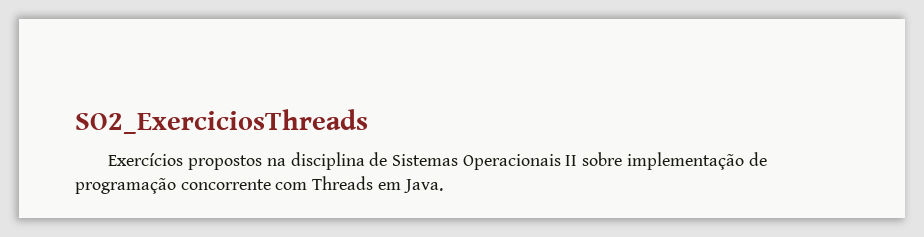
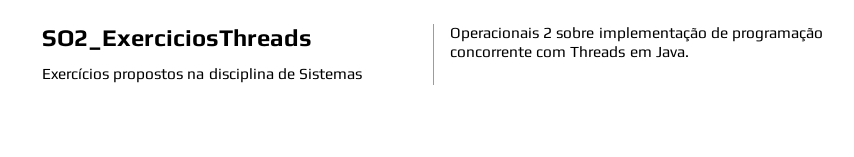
[565,155,578,166] II -> [543,27,553,38] 2

